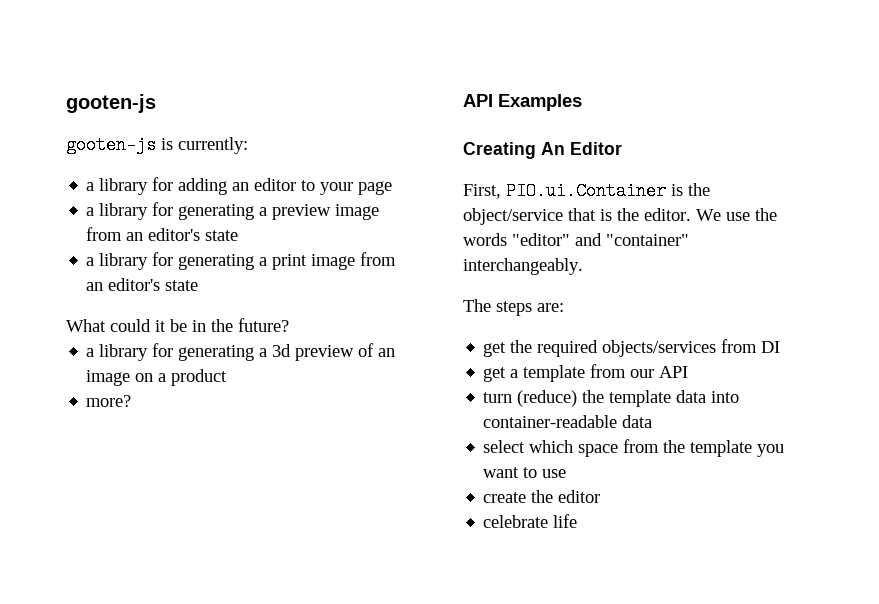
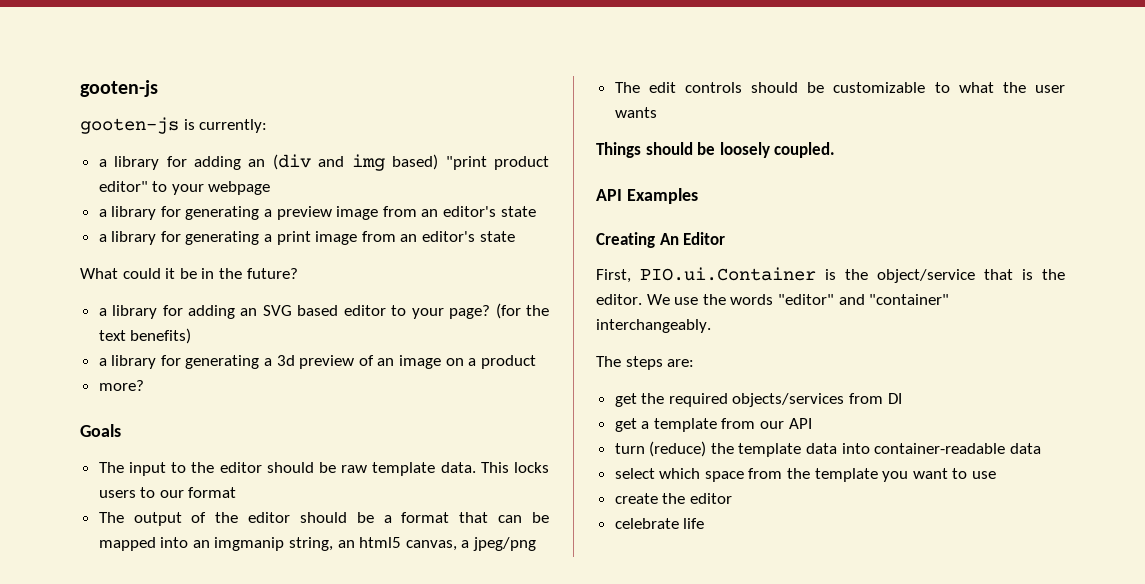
[254,178,393,195] editor to your page -> [272,154,549,171] [98,181,271,195] (div and img based) "print product editor" to your webpage
(289, 325) none -> [98,303,549,319] [98,328,192,344] // a library for adding an SVG based editor to your page? (for the text benefits)
(132, 401) none -> [80,424,121,437] [98,462,549,476] [98,487,237,498] [98,512,550,526] [98,537,537,551] [614,82,1065,93] [614,107,657,118] [596,142,836,158] // Goals // The input to the editor should be raw template data. This locks users to our format // The output of the editor should be a format that can be mapped into an imgmanip string, an html5 canvas, a jpeg/png // The edit controls should be customizable to what the user wants // Things should be loosely coupled.

